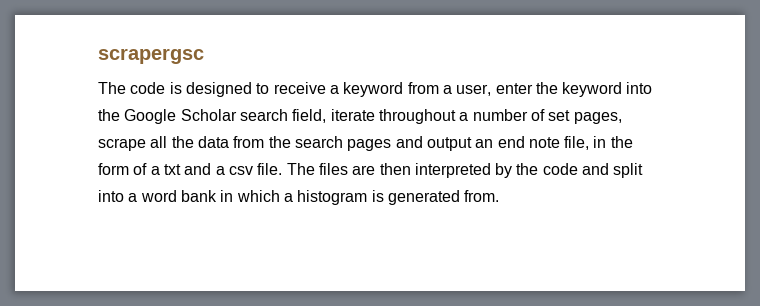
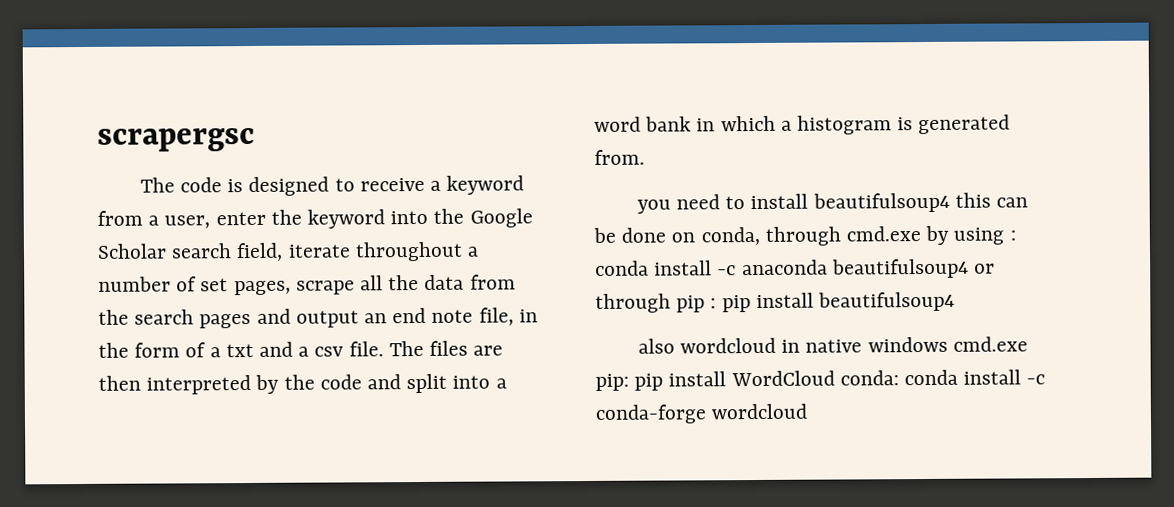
(500, 196) none -> [636,192,1029,214] [593,225,1016,246] [595,258,996,279] [595,291,956,313] [637,336,1028,354] [595,369,1046,391] [595,403,808,424] // you need to install beautifulsoup4 this can be done on conda, through cmd.exe by using : conda install -c anaconda beautifulsoup4 or through pip : pip install beautifulsoup4 // also wordcloud in native windows cmd.exe pip: pip install WordCloud conda: conda install -c conda-forge wordcloud

